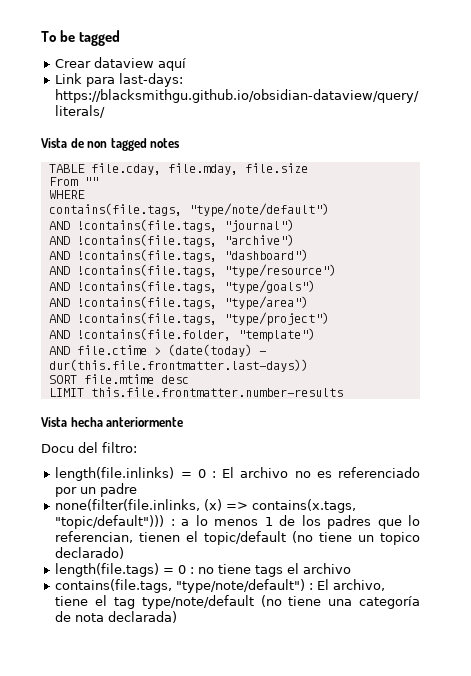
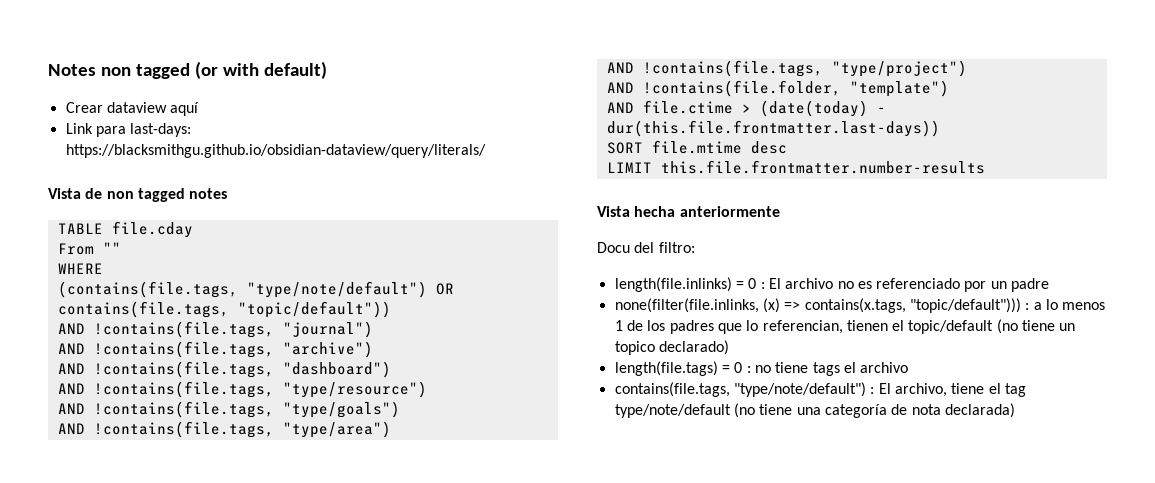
[41,30,121,46] To be tagged -> [48,61,327,79] Notes non tagged (or with default)
[90,163,308,175] file.cday, file.mday, file.size -> [111,221,193,238] file.cday
[48,203,329,217] contains(file.tags, "type/note/default") -> [57,281,454,298] [57,301,391,318] (contains(file.tags, "type/note/default") OR contains(file.tags, "topic/default"))

